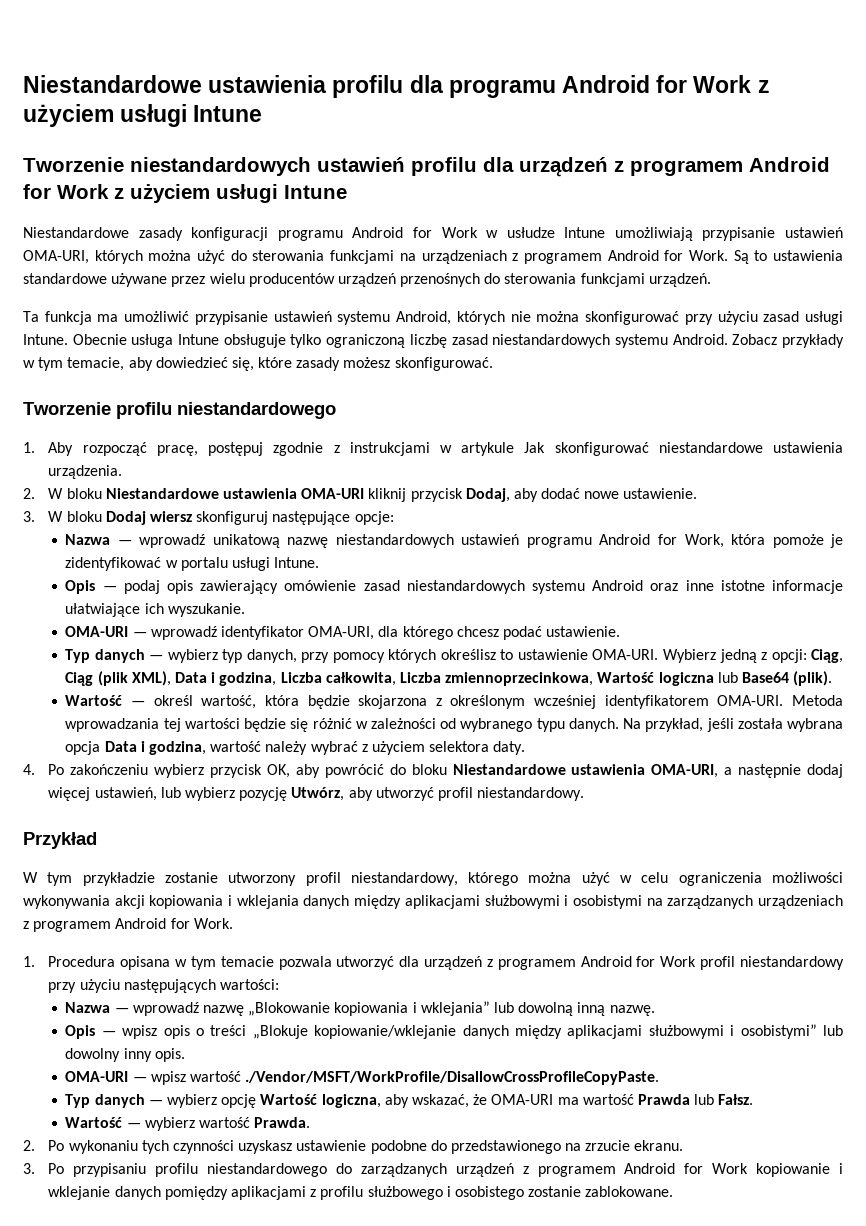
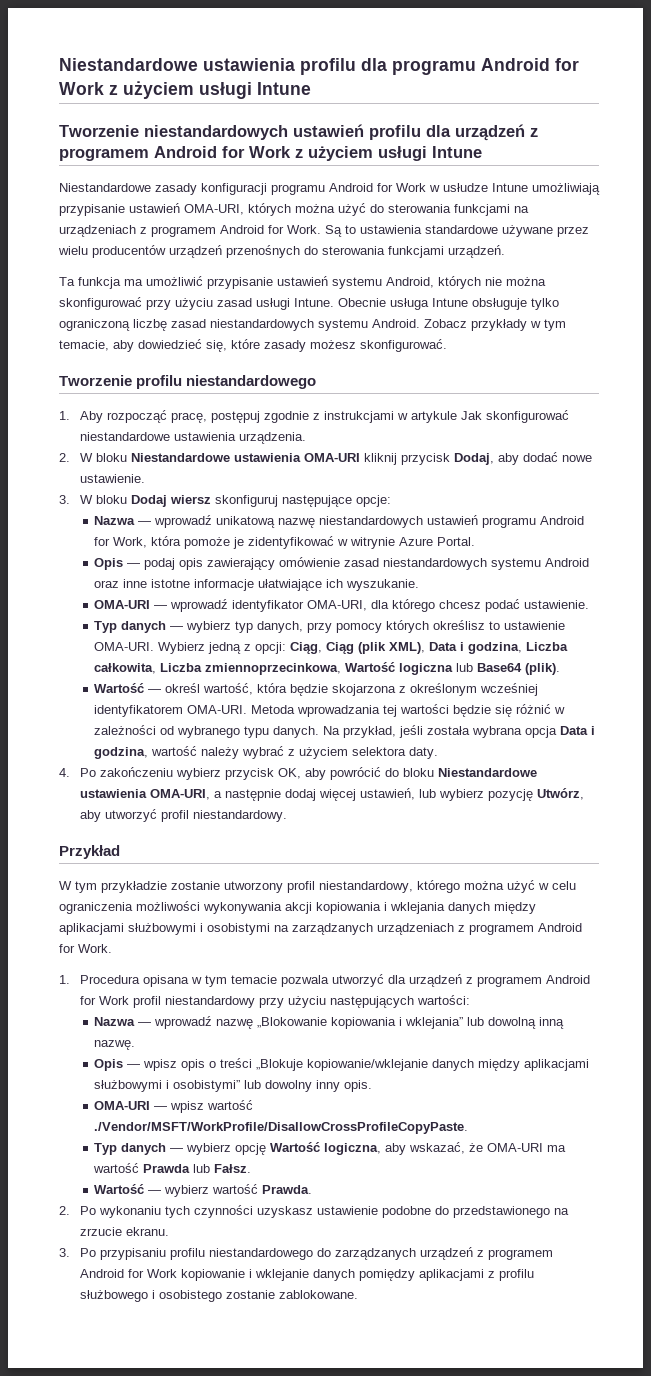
[180,557,320,571] portalu usługi Intune. -> [350,537,476,549] witrynie Azure Portal.

